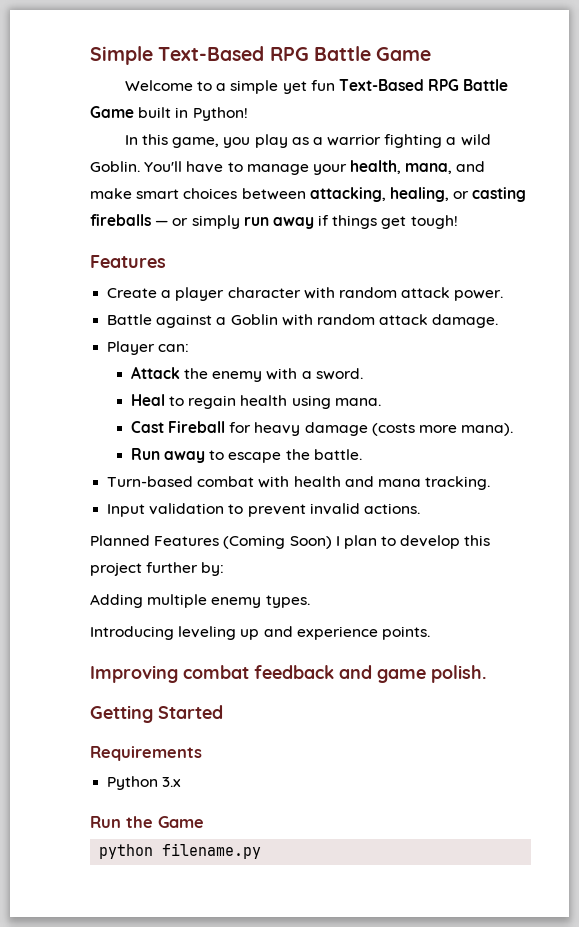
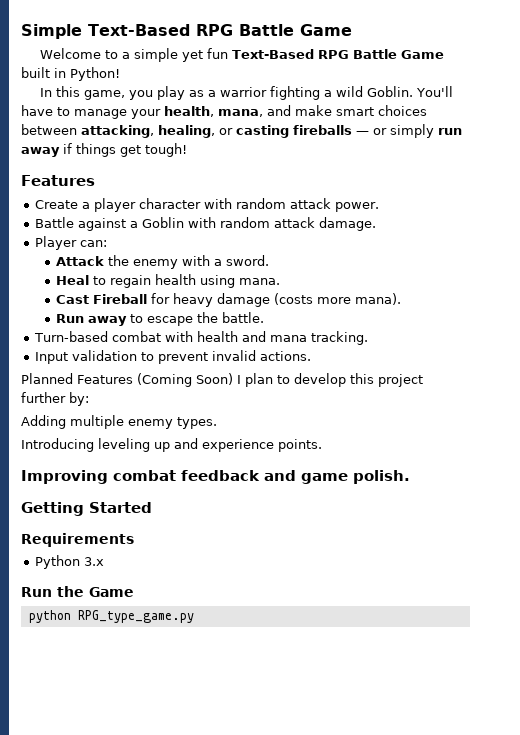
[162,843,262,859] filename.py -> [77,610,194,623] RPG_type_game.py

